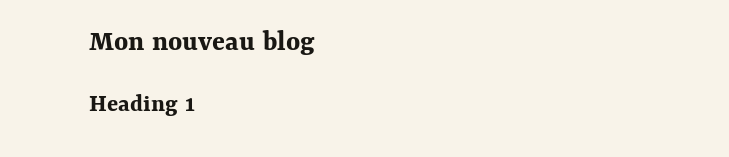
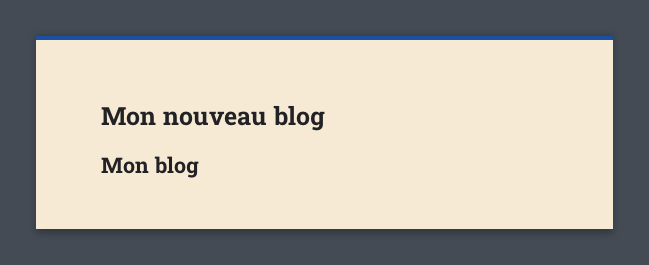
[89,94,196,116] Heading 1 -> [101,156,199,178] Mon blog

